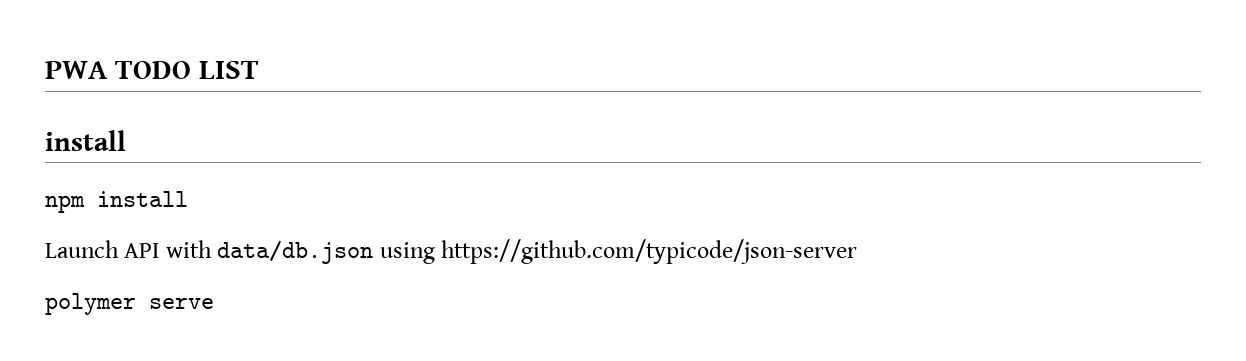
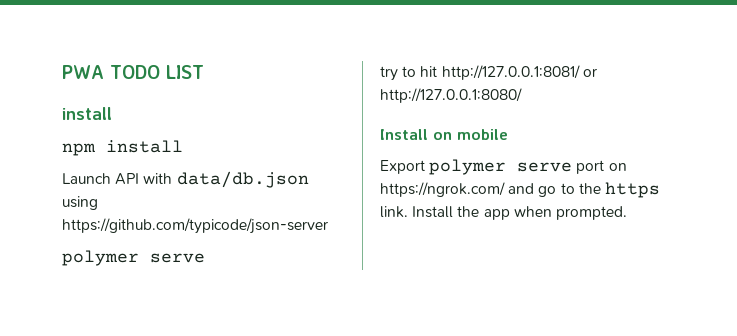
(214, 303) none -> [380,65,597,81] [380,88,522,103] [380,129,508,140] [380,159,627,175] [380,182,660,198] [380,206,627,220] // try to hit http://127.0.0.1:8081/ or http://127.0.0.1:8080/ // Install on mobile // Export polymer serve port on https://ngrok.com/ and go to the https link. Install the app when prompted.

